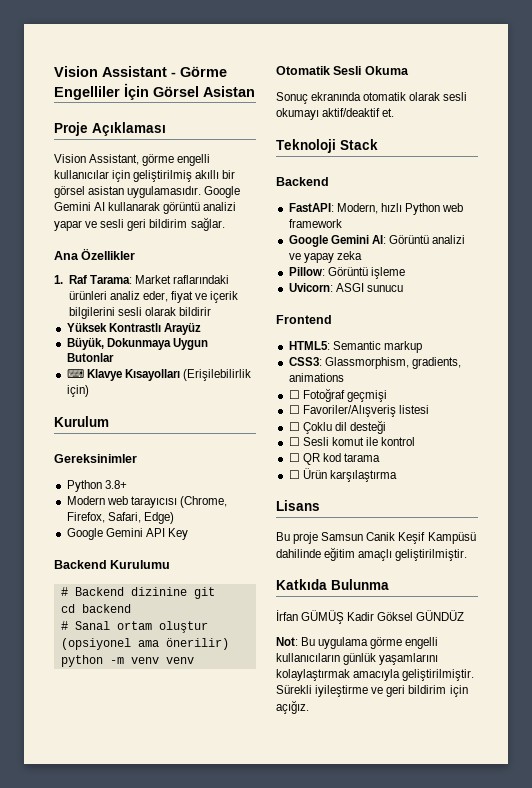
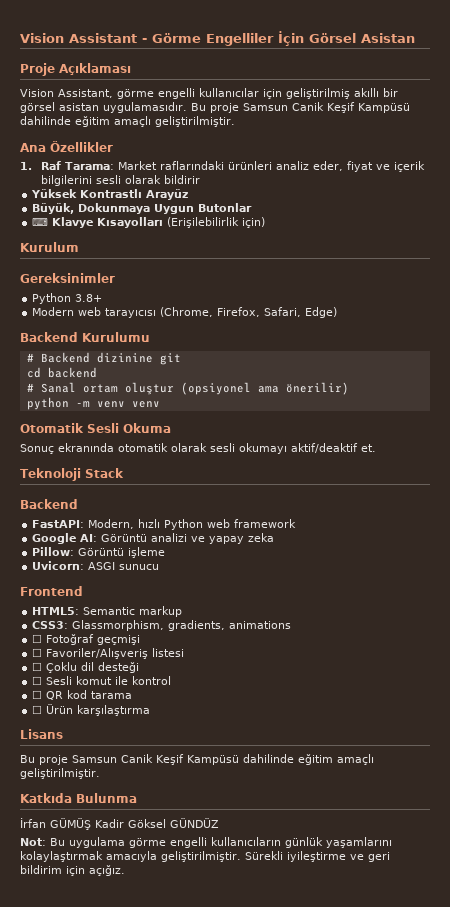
[204,186,241,198] [54,202,237,214] [54,217,225,231] Google Gemini AI kullanarak görüntü analizi yapar ve sesli geri bildirim sağlar. -> [191,102,410,113] [20,116,235,127] Bu proje Samsun Canik Keşif Kampüsü dahilinde eğitim amaçlı geliştirilmiştir.
[66,528,188,540] // Google Gemini API Key -> (338, 312) none
[330,235,369,244] Gemini -> (77, 538) none

